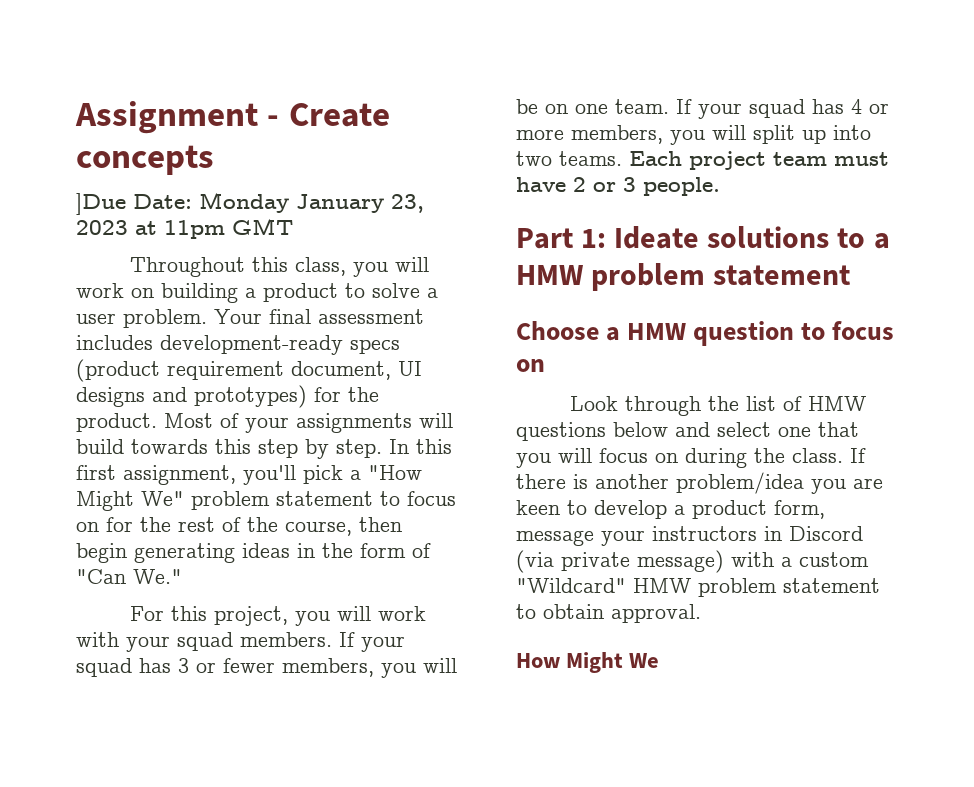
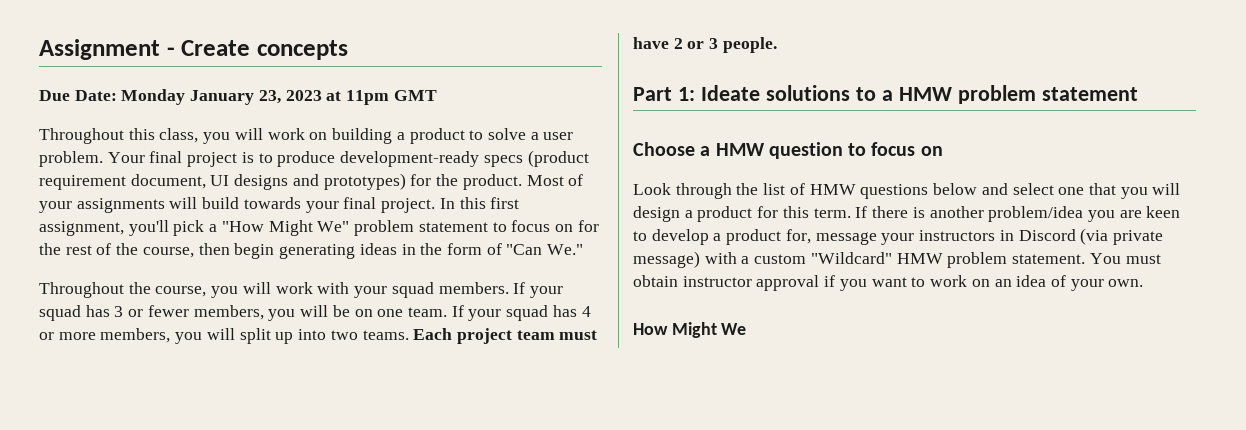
[76,193,126,215] ]Due -> [39,90,70,101] Due
[318,309,424,324] [76,335,153,350] assessment includes -> [187,151,336,167] project is to produce
[215,439,382,459] this step by step. -> [305,197,436,213] your final project.
[129,606,288,626] For this project, -> [39,282,207,298] Throughout the course,
[599,448,843,468] focus on during the class. -> [633,206,851,222] design a product for this term.
[774,500,825,519] form, -> [785,229,811,244] for,
[783,578,880,593] [516,604,701,623] statement to obtain approval. -> [1012,253,1161,264] [633,275,1144,291] statement. You must obtain instructor approval if you want to work on an idea of your own.

